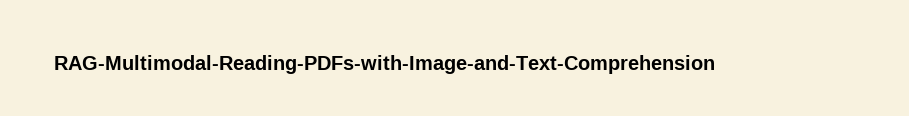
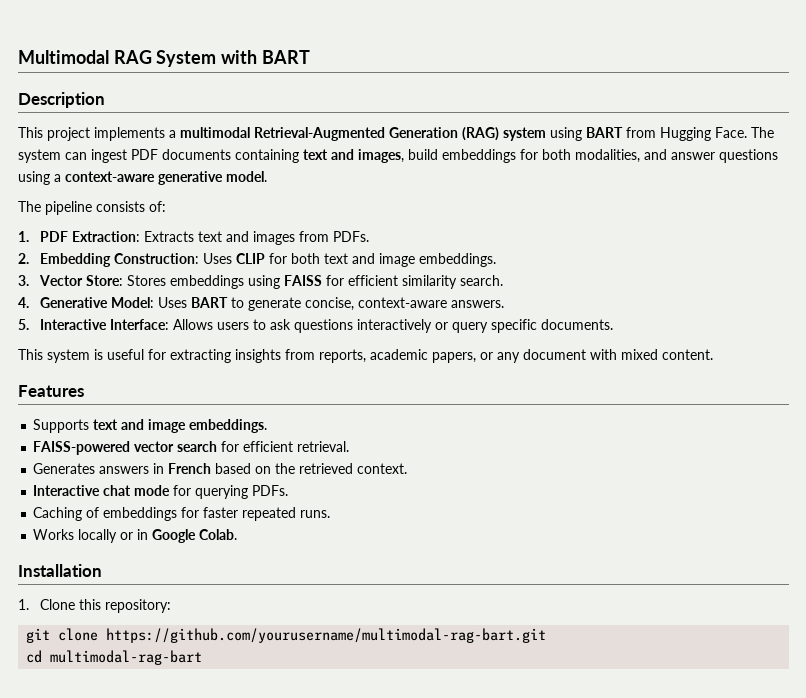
[54,55,715,74] RAG-Multimodal-Reading-PDFs-with-Image-and-Text-Comprehension -> [18,50,310,67] [18,92,105,108] [18,127,774,141] [18,149,778,163] [18,171,267,185] [18,201,166,215] [18,231,370,245] [18,253,497,267] [18,275,504,289] [18,297,505,311] [18,319,614,333] [18,349,713,363] [18,385,84,397] [33,419,268,433] [33,441,350,455] [33,463,408,474] [33,485,289,499] [33,507,331,521] [33,529,238,543] [18,564,102,577] [18,599,172,613] [26,628,547,643] [26,650,203,665] Multimodal RAG System with BART // Description // This project implements a multimodal Retrieval-Augmented Generation (RAG) system using BART from Hugging Face. The system can ingest PDF documents containing text and images, build embeddings for both modalities, and answer questions using a context-aware generative model. // The pipeline consists of: // 1. PDF Extraction: Extracts text and images from PDFs. // 2. Embedding Construction: Uses CLIP for both text and image embeddings. // 3. Vector Store: Stores embeddings using FAISS for efficient similarity search. // 4. Generative Model: Uses BART to generate concise, context-aware answers. // 5. Interactive Interface: Allows users to ask questions interactively or query specific documents. // This system is useful for extracting insights from reports, academic papers, or any document with mixed content. // Features // Supports text and image embeddings. // FAISS-powered vector search for efficient retrieval. // Generates answers in French based on the retrieved context. // Interactive chat mode for querying PDFs. // Caching of embeddings for faster repeated runs. // Works locally or in Google Colab. // Installation // 1. Clone this repository: // git clone https://github.com/yourusername/multimodal-rag-bart.git // cd multimodal-rag-bart

